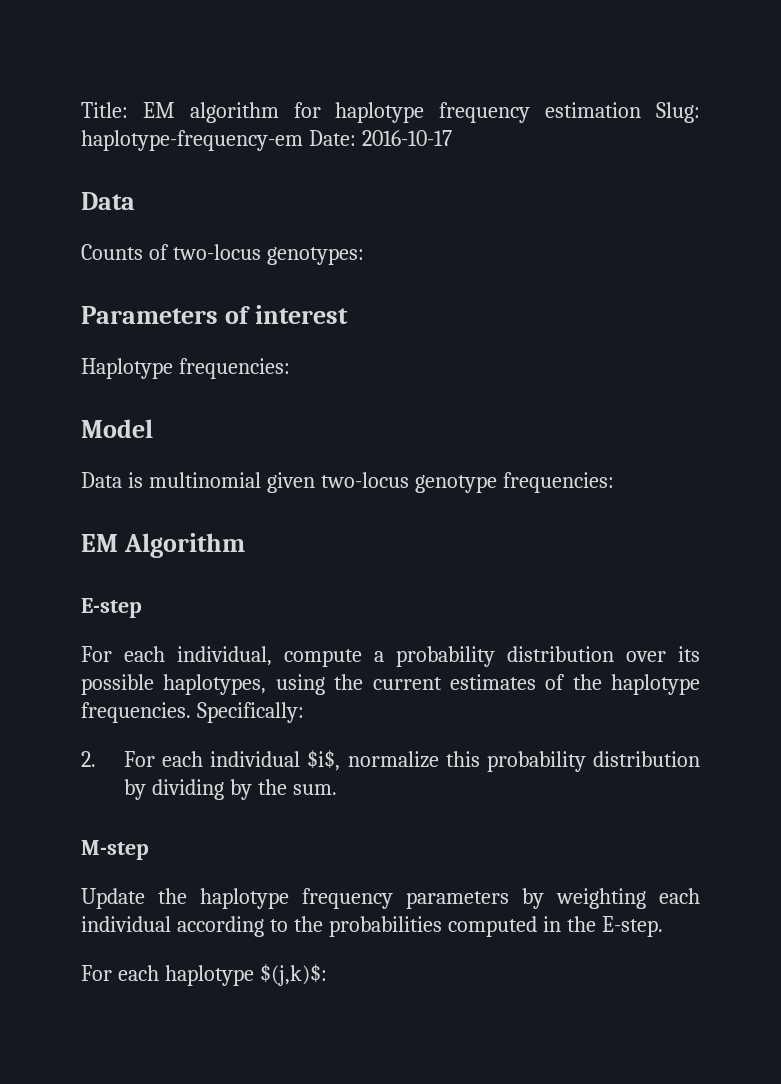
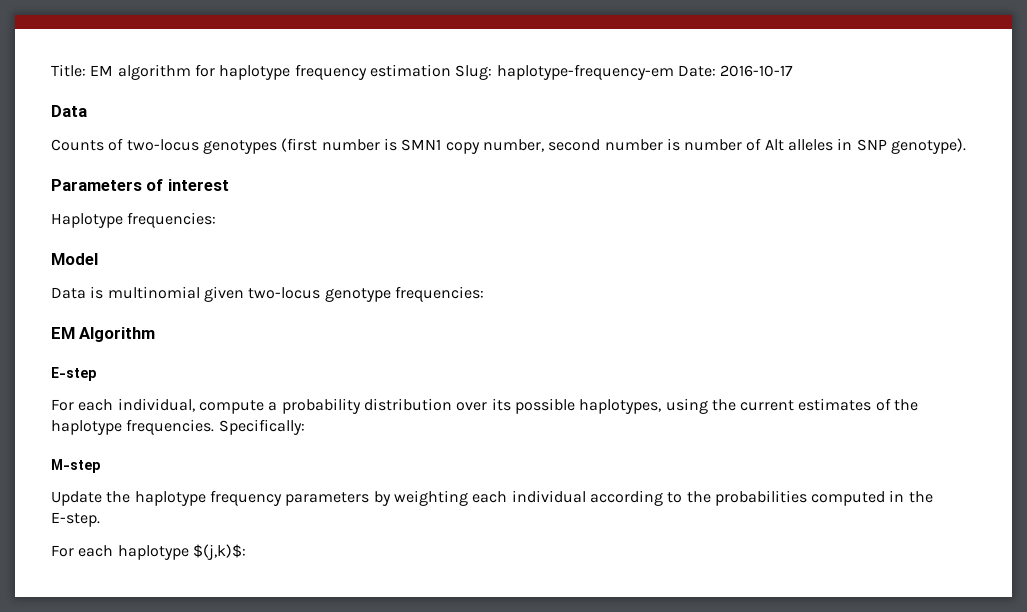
[266,247,364,265] genotypes: -> [202,138,967,154] genotypes (first number is SMN1 copy number, second number is number of Alt alleles in SNP genotype).
[81,750,701,772] [123,779,337,800] // 2. For each individual $i$, normalize this probability distribution by dividing by the sum. -> (305, 427) none

